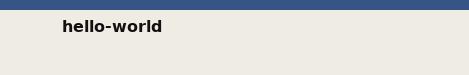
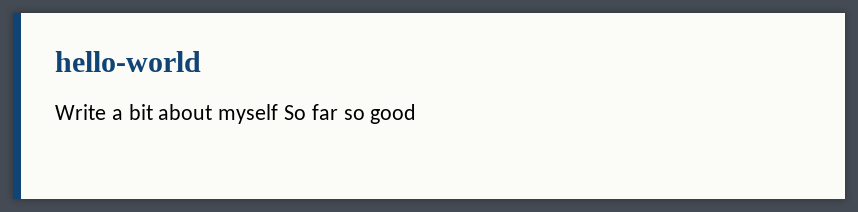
(162, 26) none -> [55,104,417,124] // Write a bit about myself So far so good

